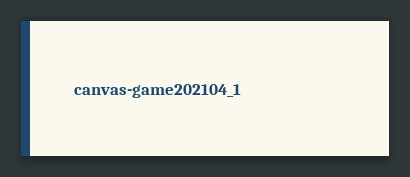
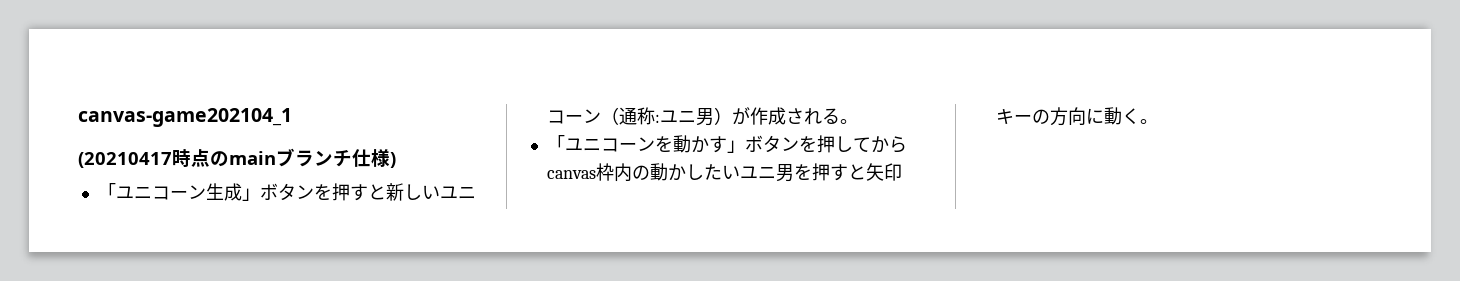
(241, 91) none -> [78,148,396,168] [97,183,476,201] [546,107,858,126] [546,135,907,153] [546,163,902,182] [995,107,1158,126] // (20210417時点のmainブランチ仕様) // 「ユニコーン生成」ボタンを押すと新しいユニコーン（通称:ユニ男）が作成される。 // 「ユニコーンを動かす」ボタンを押してからcanvas枠内の動かしたいユニ男を押すと矢印キーの方向に動く。

